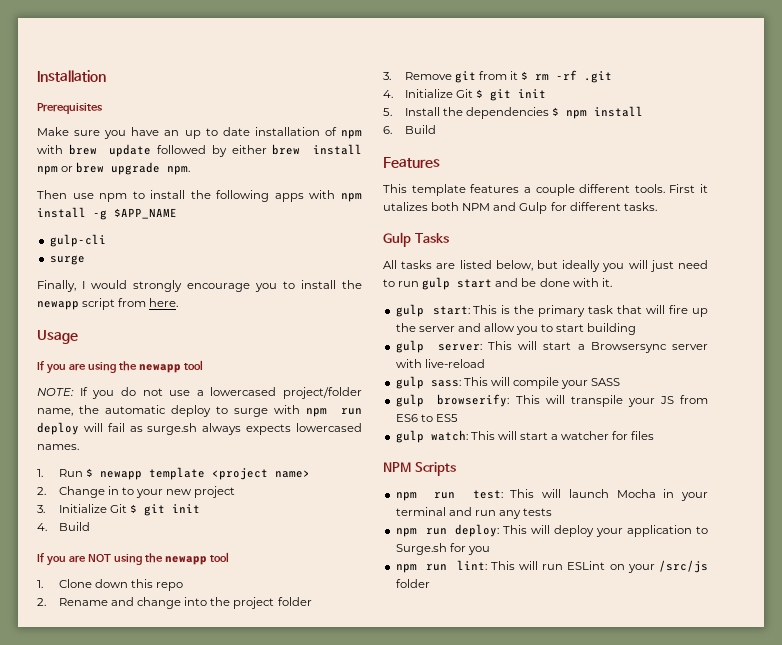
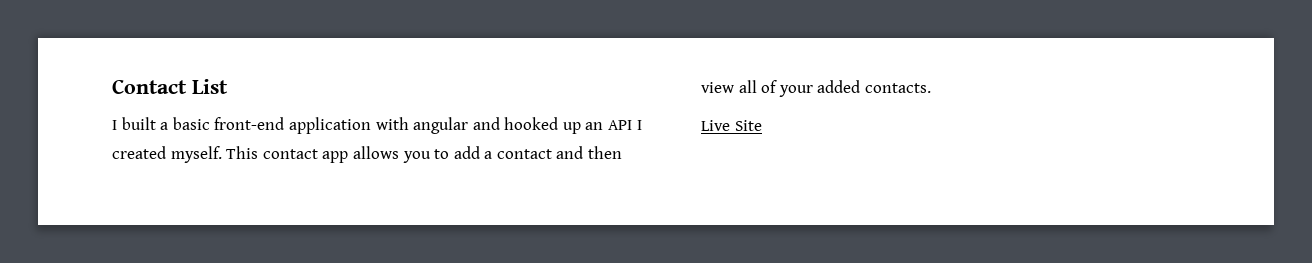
[37,70,106,82] [37,103,103,114] [37,127,362,139] [37,144,363,157] [37,162,191,175] [37,190,362,202] [37,207,177,220] [49,234,106,247] [49,255,85,265] [37,280,362,292] [37,298,179,310] [37,330,78,344] [37,360,203,374] [37,387,362,399] [37,405,363,417] [37,422,362,435] [37,444,79,450] [37,467,311,480] [37,486,236,498] [37,504,201,516] [37,522,90,531] [37,552,229,566] [37,579,184,591] [37,597,312,609] [383,70,613,83] [383,89,547,101] [383,106,644,119] [383,125,436,134] [383,157,440,168] [383,184,708,196] [383,202,657,214] [383,232,449,247] [383,260,708,272] [383,277,612,290] [395,304,708,317] [395,323,637,335] [395,340,708,353] [395,359,485,368] [395,376,621,389] [395,394,708,407] [395,414,458,422] [395,430,655,443] [383,462,456,476] [395,489,708,501] [395,507,553,519] [395,524,708,537] [395,543,490,555] [395,560,708,573] [395,579,430,588] Installation // Prerequisites // Make sure you have an up to date installation of npm with brew update followed by either brew install npm or brew upgrade npm. // Then use npm to install the following apps with npm install -g $APP_NAME // gulp-cli // surge // Finally, I would strongly encourage you to install the newapp script from here. // Usage // If you are using the newapp tool // NOTE: If you do not use a lowercased project/folder name, the automatic deploy to surge with npm run deploy will fail as surge.sh always expects lowercased names. // 1. Run $ newapp template <project name> // 2. Change in to your new project // 3. Initialize Git $ git init // 4. Build // If you are NOT using the newapp tool // 1. Clone down this repo // 2. Rename and change into the project folder // 3. Remove git from it $ rm -rf .git // 4. Initialize Git $ git init // 5. Install the dependencies $ npm install // 6. Build // Features // This template features a couple different tools. First it utalizes both NPM and Gulp for different tasks. // Gulp Tasks // All tasks are listed below, but ideally you will just need to run gulp start and be done with it. // gulp start: This is the primary task that will fire up the server and allow you to start building // gulp server: This will start a Browsersync server with live-reload // gulp sass: This will compile your SASS // gulp browserify: This will transpile your JS from ES6 to ES5 // gulp watch: This will start a watcher for files // NPM Scripts // npm run test: This will launch Mocha in your terminal and run any tests // npm run deploy: This will deploy your application to Surge.sh for you // npm run lint: This will run ESLint on your /src/js folder -> [112,79,228,94] [112,117,642,134] [112,146,623,163] [701,80,931,97] [701,120,762,131] Contact List // I built a basic front-end application with angular and hooked up an API I created myself. This contact app allows you to add a contact and then view all of your added contacts. // Live Site

